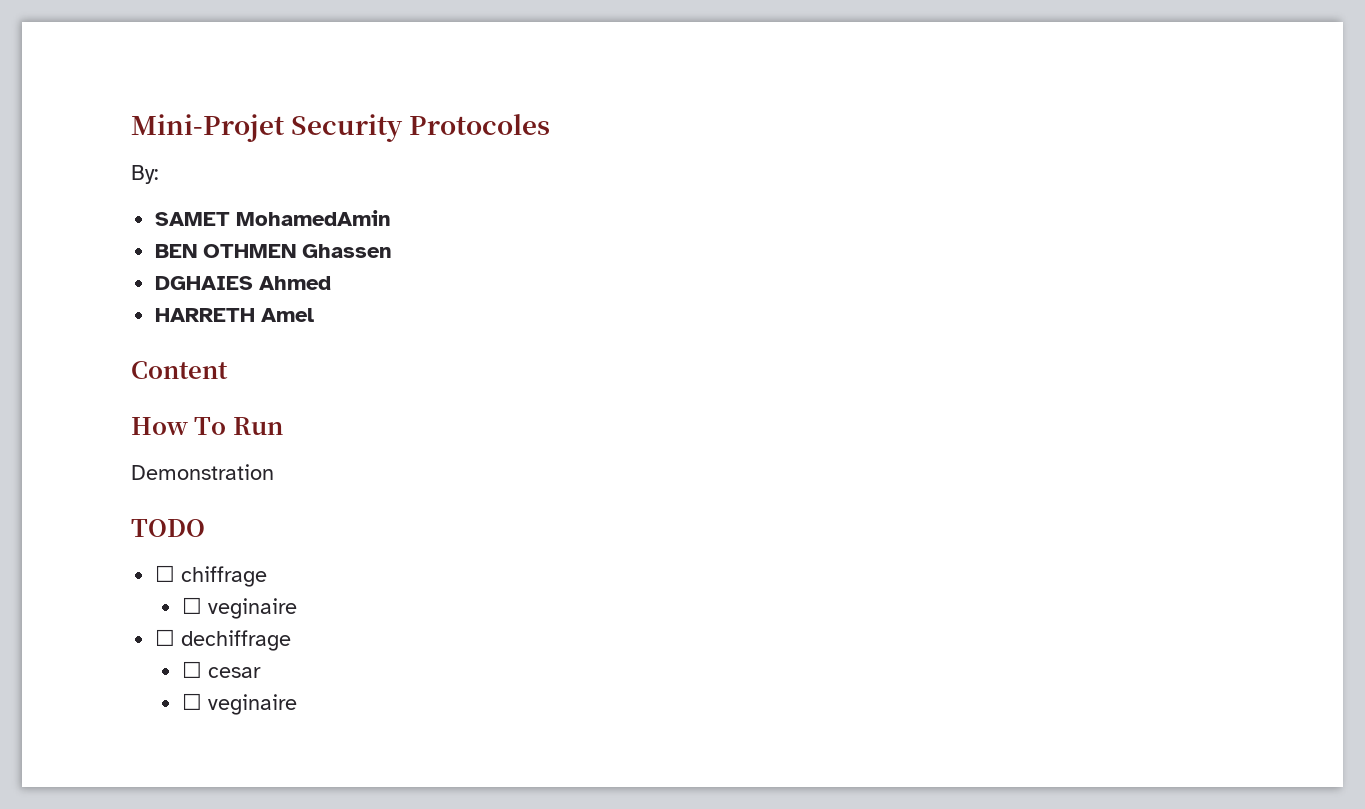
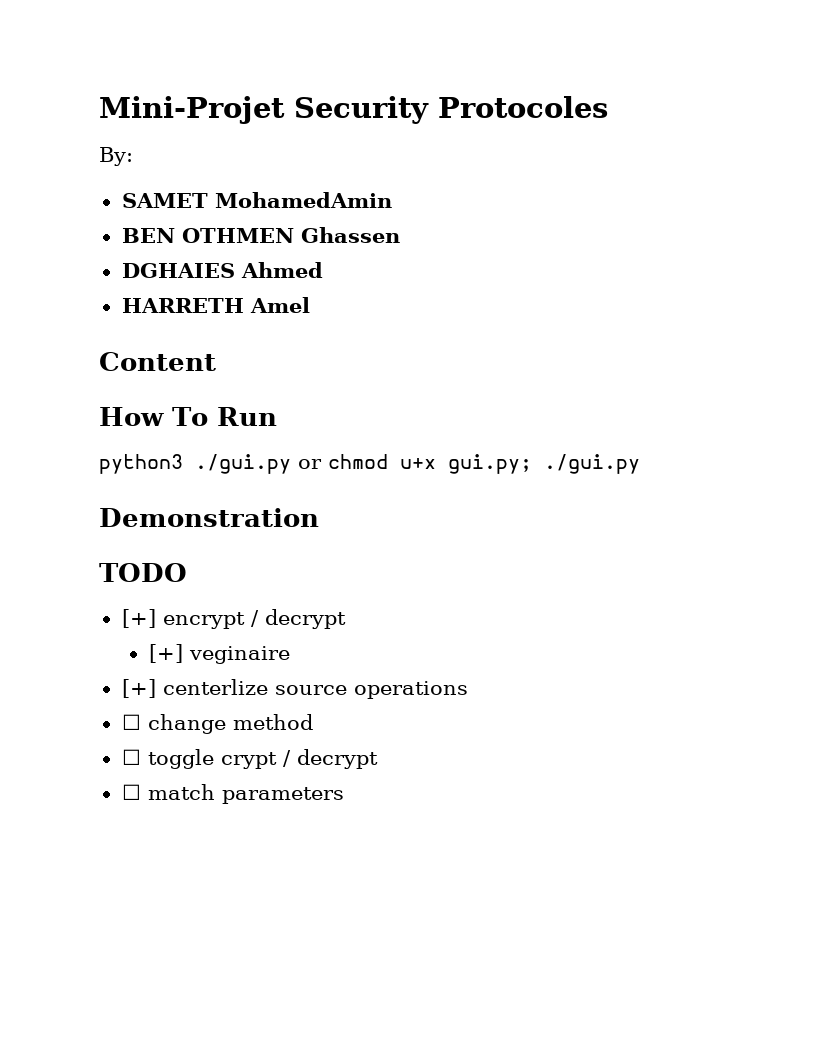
[131,464,274,480] [131,519,205,537] [155,565,268,587] [181,597,297,619] [155,629,292,651] [181,661,261,678] [181,693,297,715] Demonstration // TODO // ☐ chiffrage // ☐ veginaire // ☐ dechiffrage // ☐ cesar // ☐ veginaire -> [99,454,640,474] [99,508,319,527] [99,563,187,582] [121,609,346,629] [148,644,290,664] [121,679,468,699] [121,714,313,734] [121,749,378,769] [121,784,344,804] python3 ./gui.py or chmod u+x gui.py; ./gui.py // Demonstration // TODO // [+] encrypt / decrypt // [+] veginaire // [+] centerlize source operations // ☐ change method // ☐ toggle crypt / decrypt // ☐ match parameters

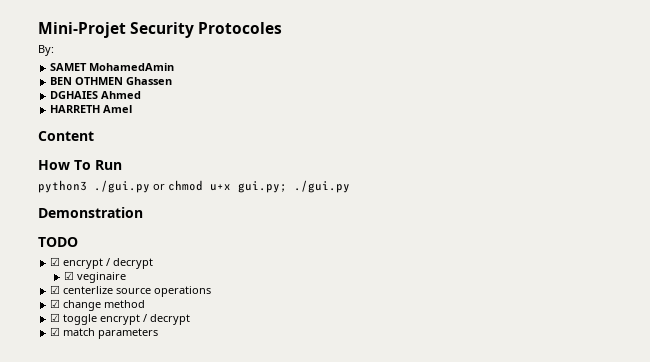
[121,609,346,629] [148,644,183,663] [+] encrypt / decrypt // [+] -> [50,257,154,269] [64,271,75,280] ☑ encrypt / decrypt // ☑
[121,679,156,698] [+] -> [50,285,61,294] ☑
[121,714,141,730] ☐ -> [50,299,61,308] ☑
[121,749,378,769] [121,784,141,800] ☐ toggle crypt / decrypt // ☐ -> [50,313,191,325] [50,327,61,336] ☑ toggle encrypt / decrypt // ☑

